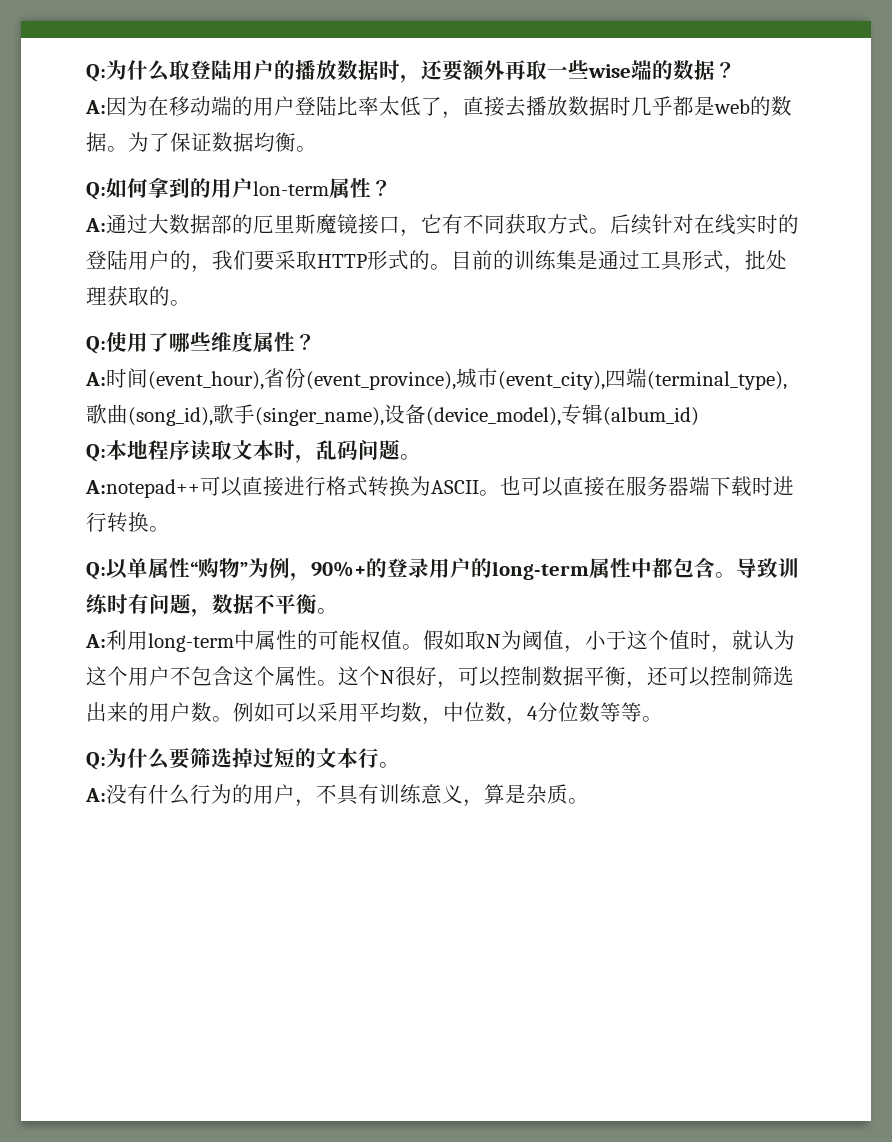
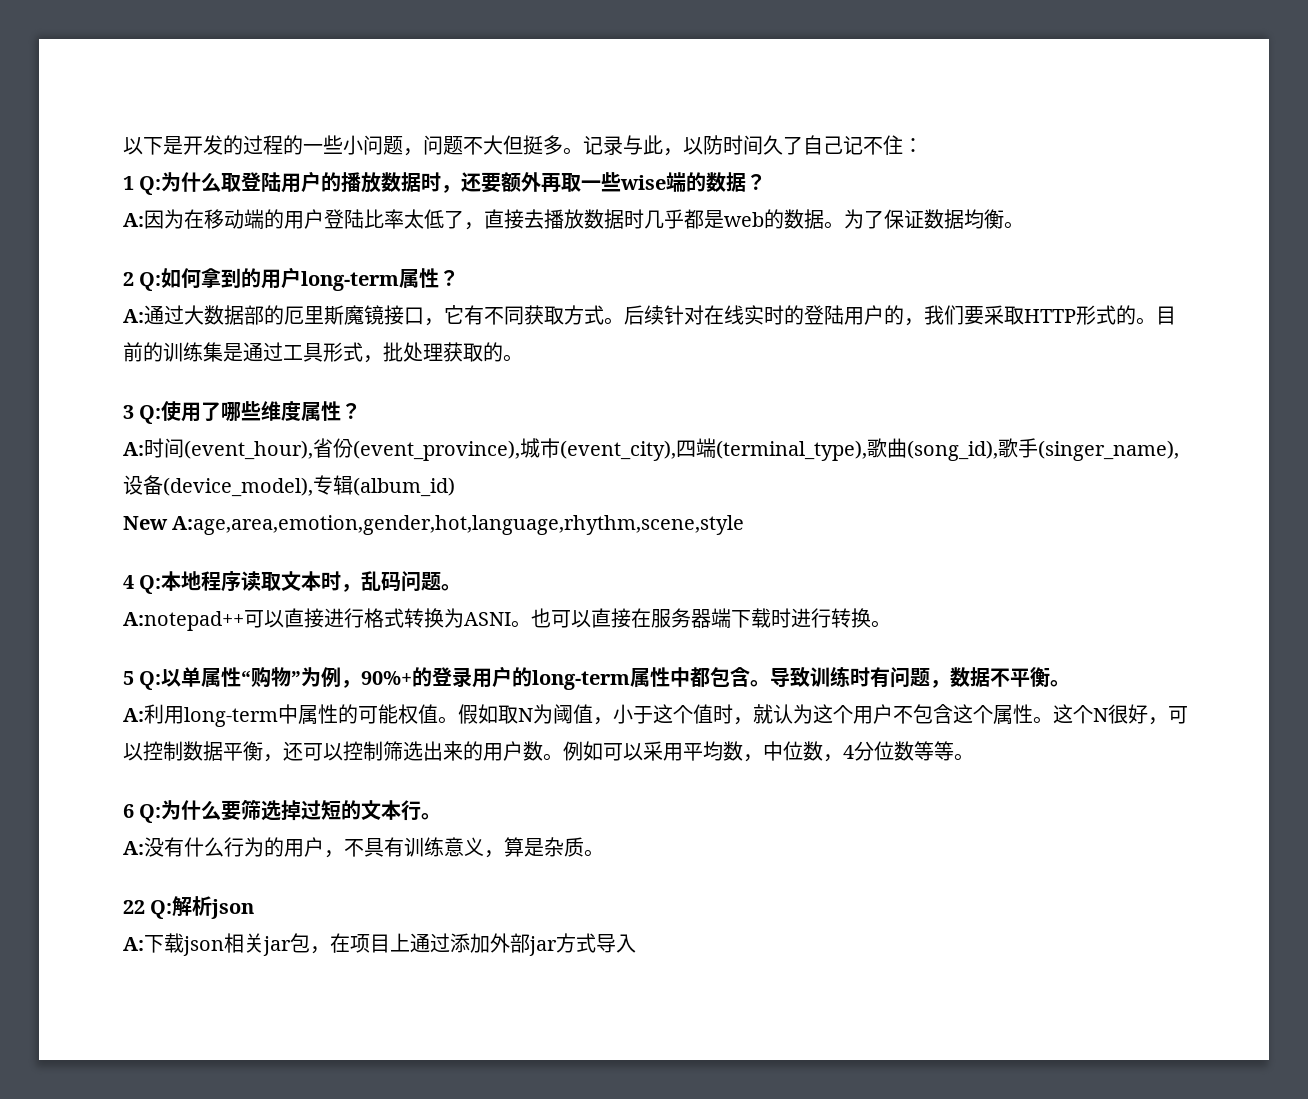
(86, 73) none -> [123,135,923,156] [123,176,134,190] 以下是开发的过程的一些小问题，问题不大但挺多。记录与此，以防时间久了自己记不住： // 1
(317, 149) none -> [123,272,134,286] 2
[253,181,329,196] lon-term -> [301,271,400,291] long-term
(191, 303) none -> [123,405,134,419] 3
(699, 416) none -> [123,515,745,535] [123,575,134,589] New A:age,area,emotion,gender,hot,language,rhythm,scene,style // 4
[431,480,479,494] ASCII -> [464,612,511,626] ASNI
(170, 529) none -> [123,671,134,685] 5
(663, 719) none -> [123,804,134,818] 6
(589, 801) none -> [123,896,255,919] [123,933,636,956] // 22 Q:解析json // A:下载json相关jar包，在项目上通过添加外部jar方式导入

